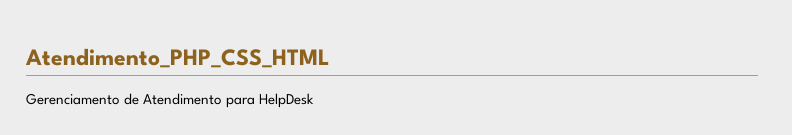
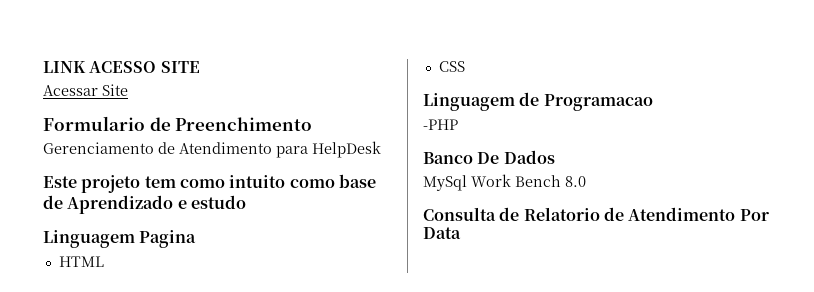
[25,48,329,68] Atendimento_PHP_CSS_HTML -> [43,61,200,73] [43,84,128,96] [43,116,313,131] LINK ACESSO SITE // Acessar Site // Formulario de Preenchimento
(315, 100) none -> [43,174,376,193] [43,195,246,214] [43,230,197,248] [58,256,104,267] [438,61,465,72] [423,92,653,111] [423,119,458,130] [423,150,555,164] [423,174,586,191] [423,207,769,221] [423,227,461,239] // Este projeto tem como intuito como base de Aprendizado e estudo // Linguagem Pagina // HTML // CSS // Linguagem de Programacao // -PHP // Banco De Dados // MySql Work Bench 8.0 // Consulta de Relatorio de Atendimento Por Data

